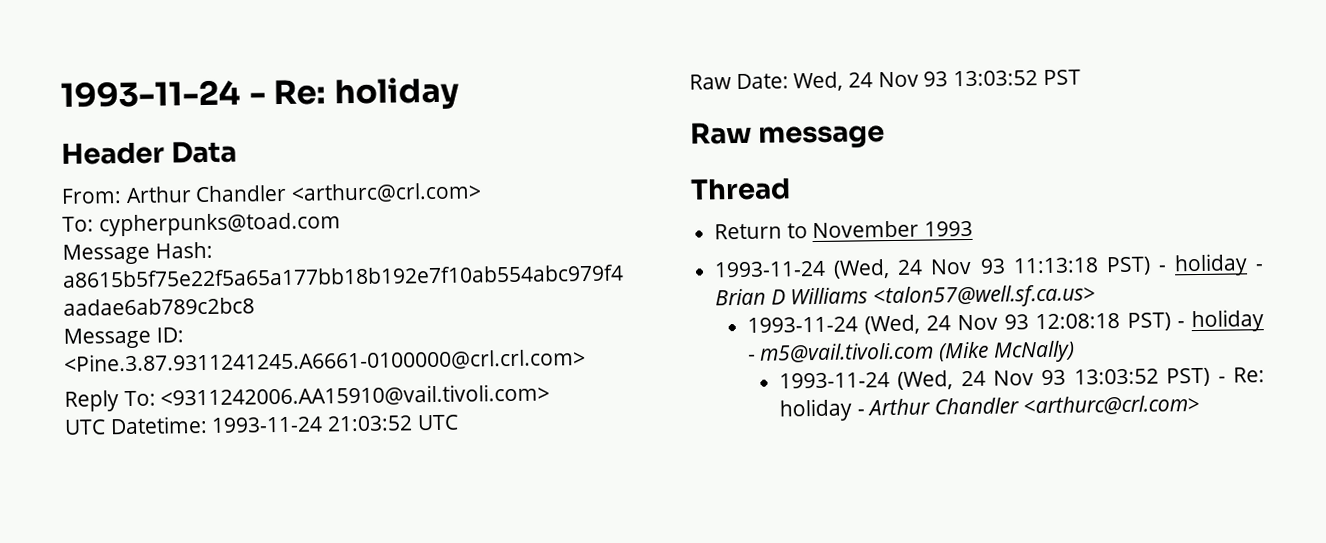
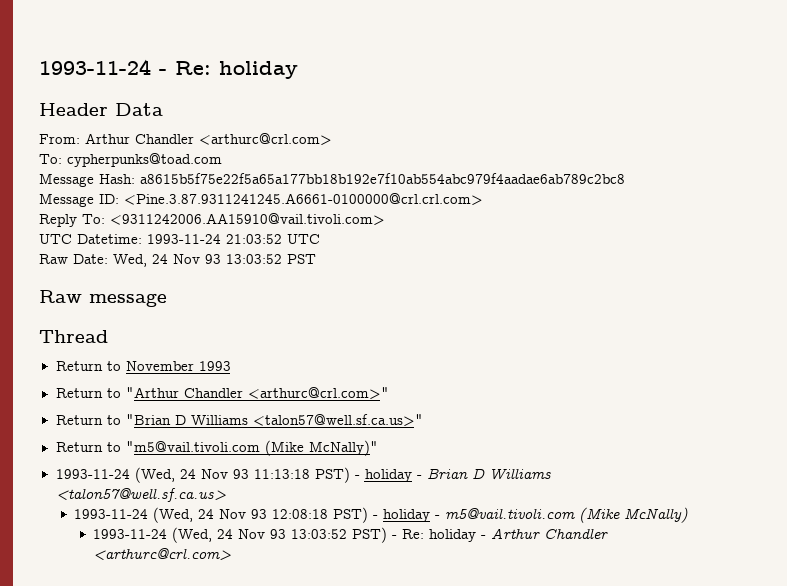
(974, 228) none -> [55,387,389,399] [55,414,423,426] [55,440,378,456] // Return to "Arthur Chandler <arthurc@crl.com>" // Return to "Brian D Williams <talon57@well.sf.ca.us>" // Return to "m5@vail.tivoli.com (Mike McNally)"

